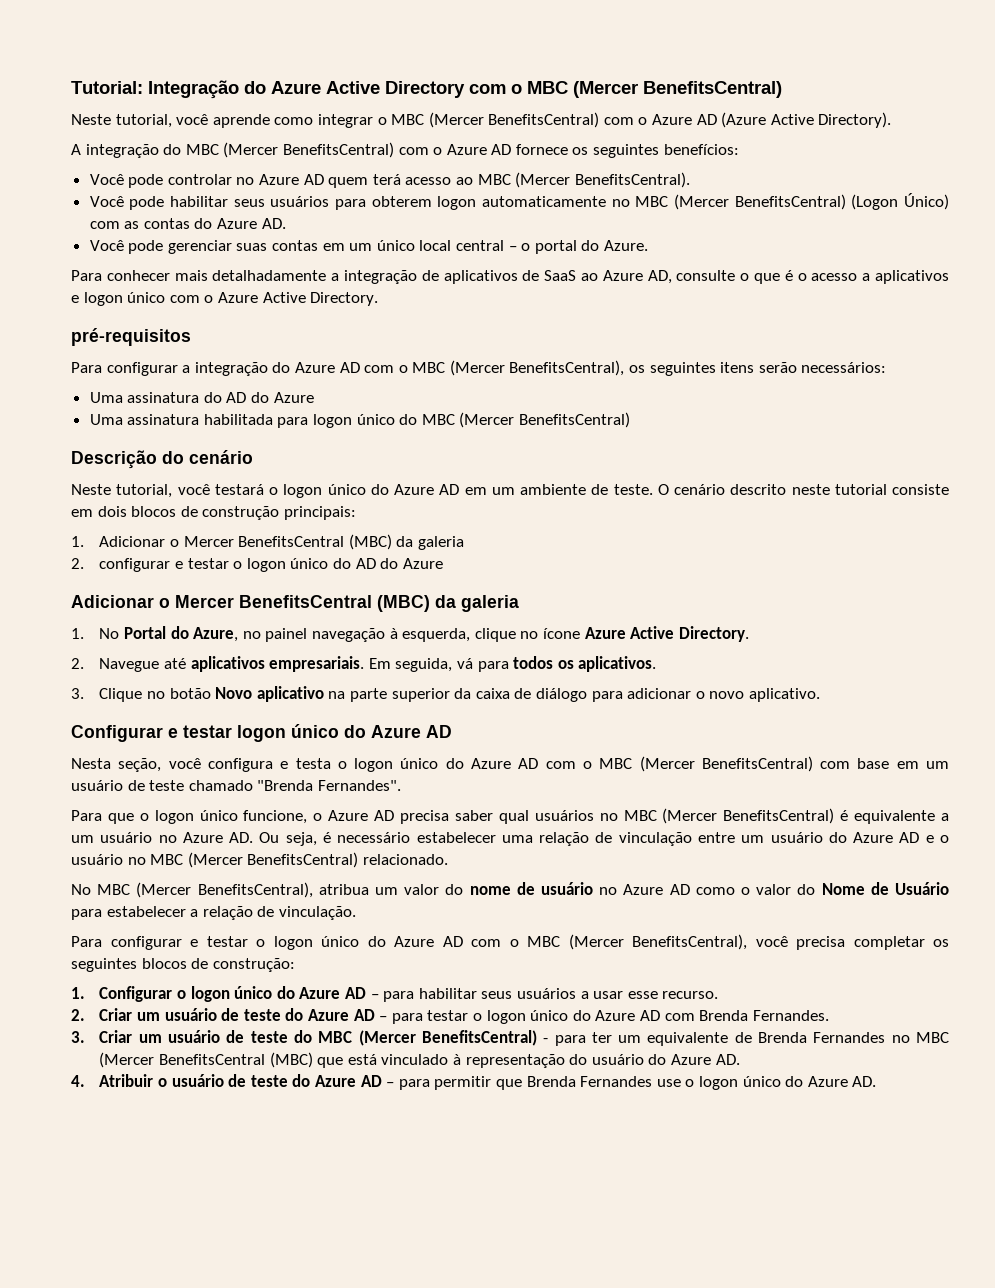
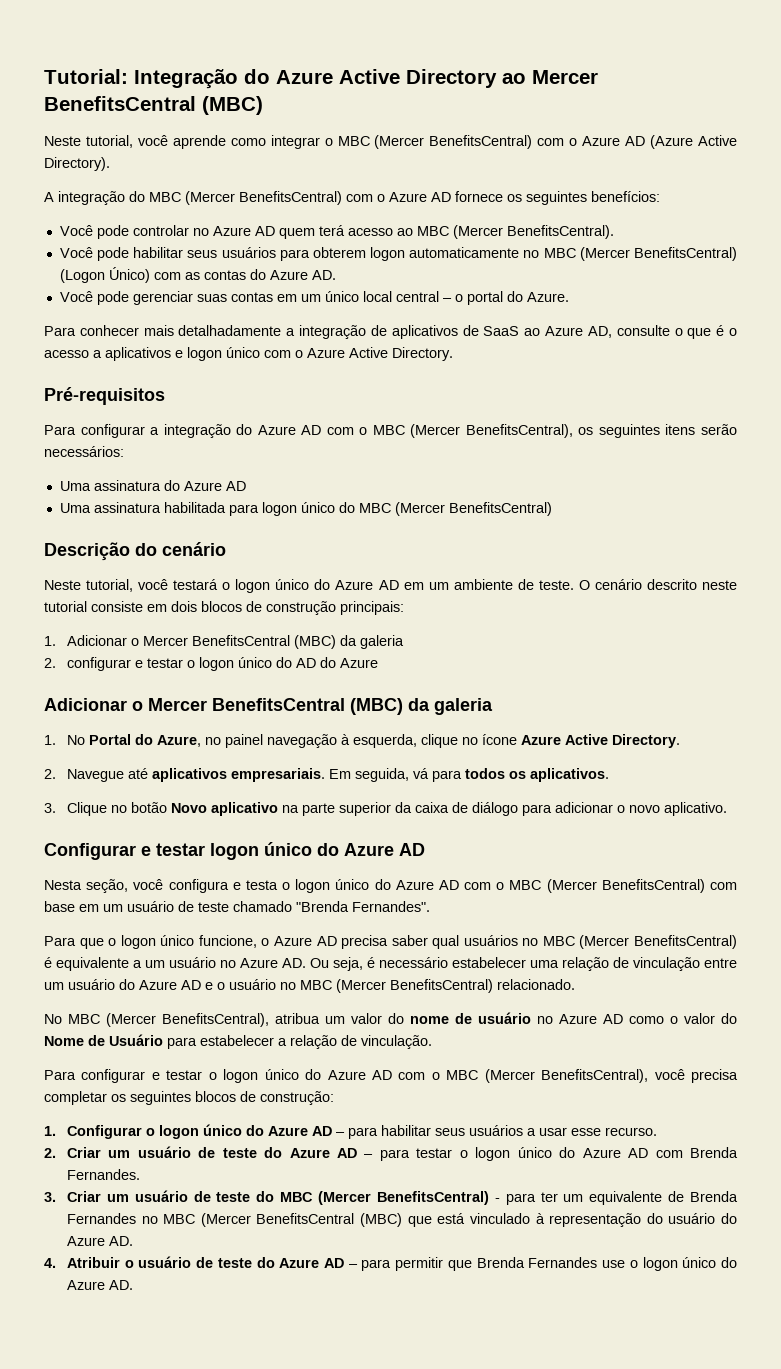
[469,81,782,98] com o MBC (Mercer BenefitsCentral) -> [502,70,598,84] [44,96,263,115] ao Mercer BenefitsCentral (MBC)
[71,328,191,346] pré-requisitos -> [44,387,165,405] Pré-requisitos
[226,392,314,403] AD do Azure -> [183,481,246,491] Azure AD

